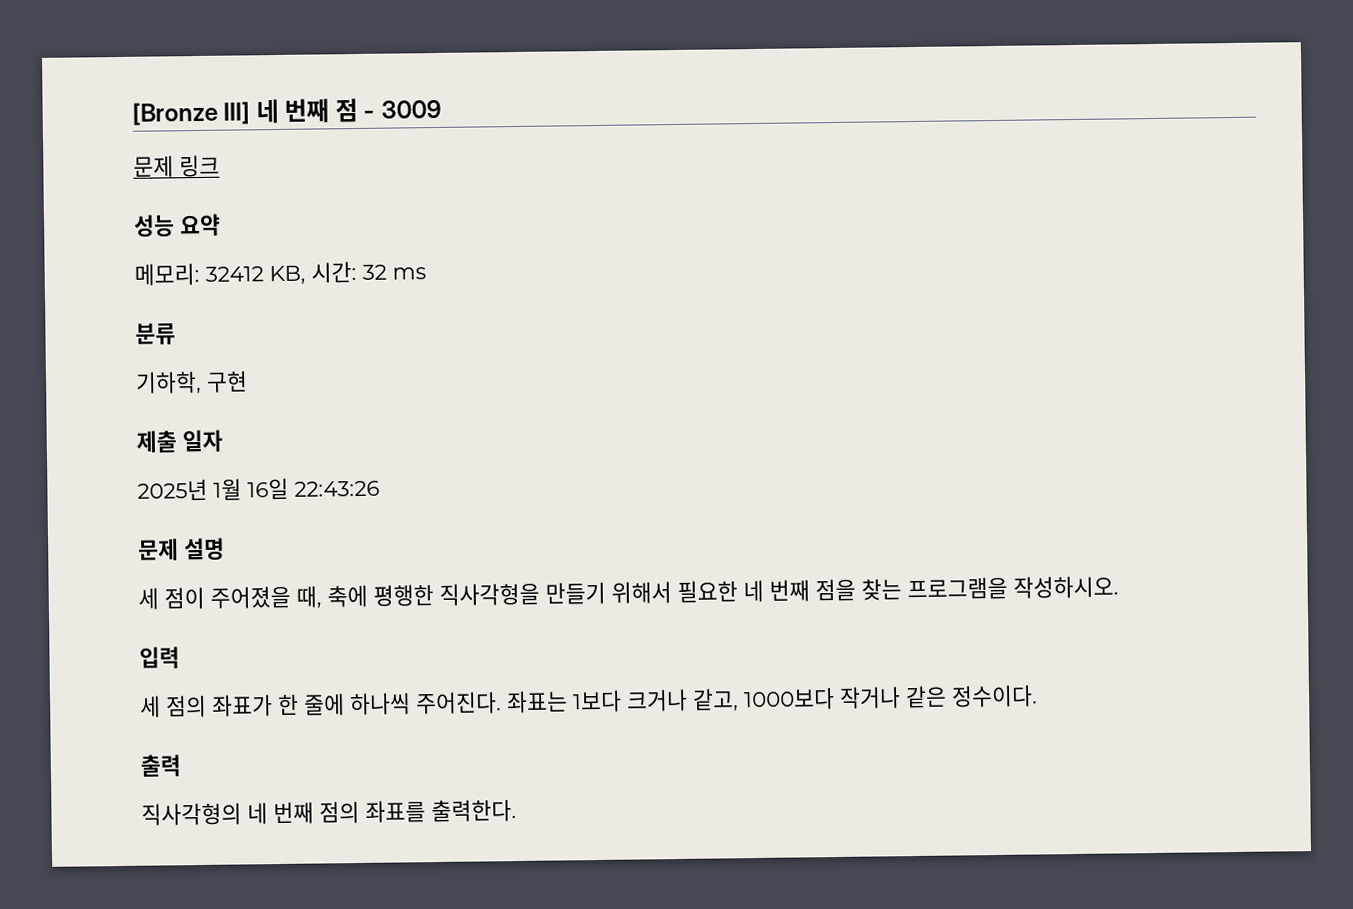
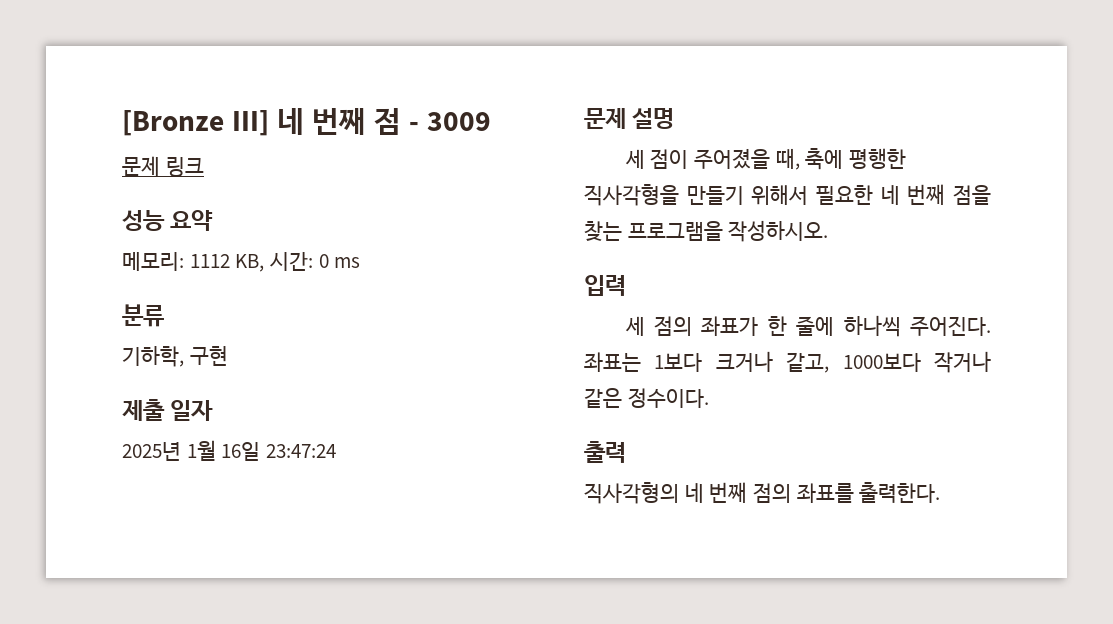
[205,266,264,282] 32412 -> [189,254,230,268] 1112
[362,264,387,280] 32 -> [318,254,329,268] 0
[294,480,380,497] 22:43:26 -> [266,444,337,458] 23:47:24

